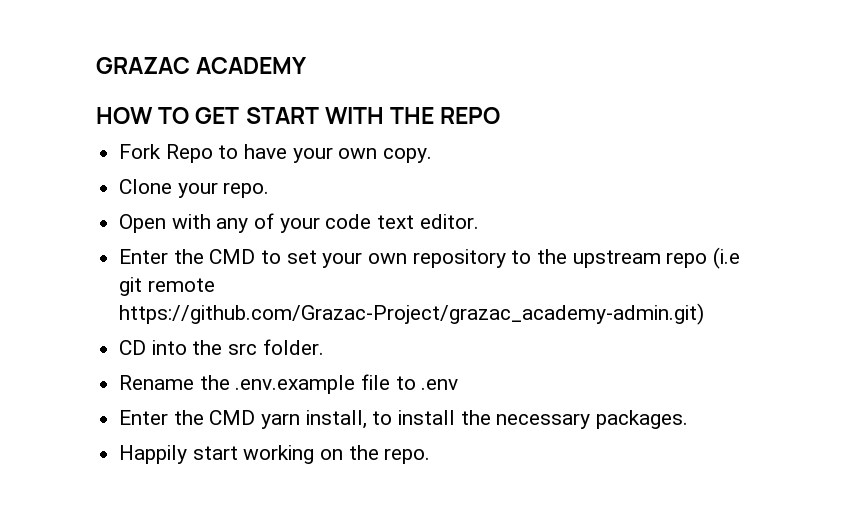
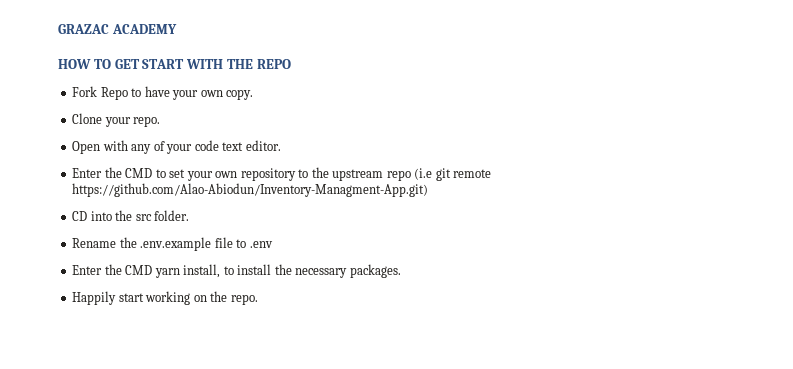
[119,303,705,325] https://github.com/Grazac-Project/grazac_academy-admin.git) -> [72,183,429,197] https://github.com/Alao-Abiodun/Inventory-Managment-App.git)

